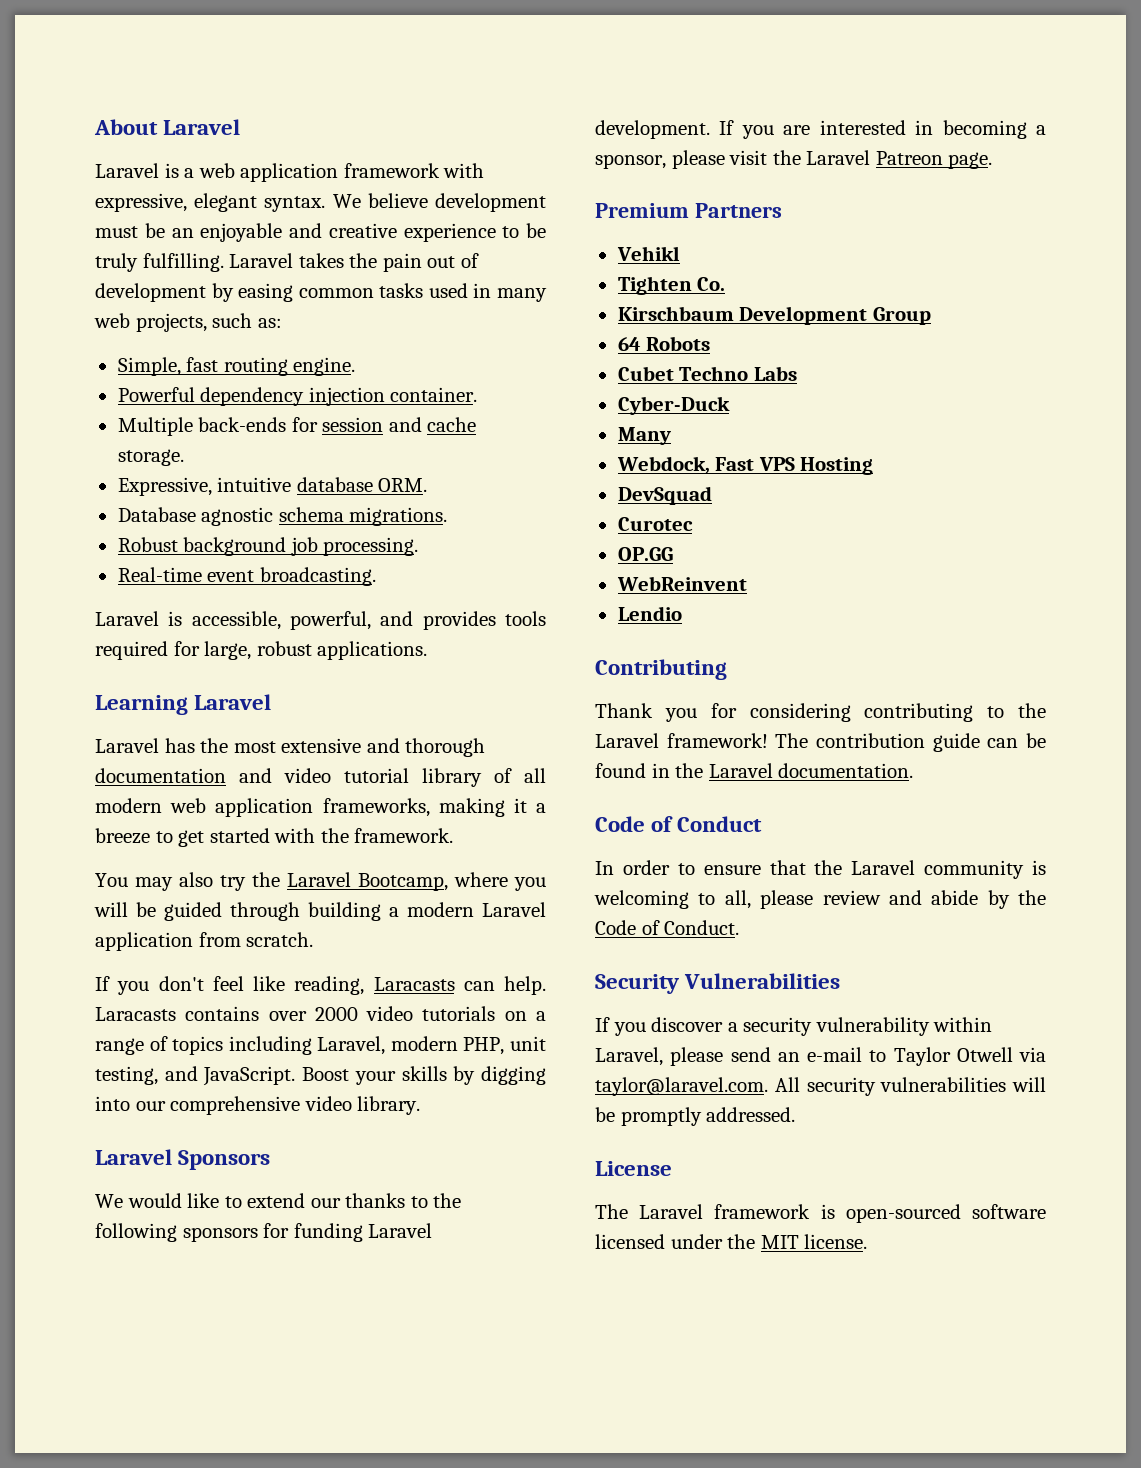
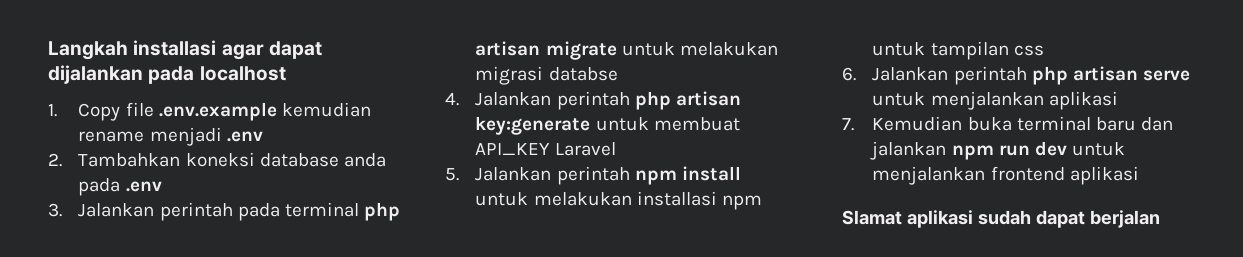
[94,119,241,135] [95,163,485,182] [95,193,546,212] [95,223,546,242] [95,253,479,272] [95,283,547,302] [94,313,282,332] [117,357,356,376] [117,387,478,406] [117,417,477,436] [117,449,184,466] [117,477,428,496] [117,507,448,526] [117,537,419,556] [117,567,376,586] [95,611,546,630] [95,641,428,660] [95,694,272,715] [95,738,486,757] [95,768,546,787] [95,798,546,817] [95,828,454,847] [95,872,546,891] [94,902,546,921] [95,932,314,951] [95,976,546,995] [95,1006,546,1021] [95,1036,546,1055] [95,1066,546,1086] [95,1096,421,1115] [95,1149,271,1170] [95,1193,462,1208] [95,1223,433,1242] [595,120,1046,139] [595,150,993,169] [595,203,782,218] [616,246,680,261] [617,276,726,295] [617,306,931,325] [617,336,711,351] [617,366,797,381] [617,396,730,415] [617,427,671,445] [616,456,874,475] [617,486,712,505] [617,517,693,531] [617,547,673,561] [616,576,747,591] [617,606,682,621] [595,659,727,680] [595,703,1046,722] [595,733,1046,752] [595,763,914,778] [595,816,763,832] [595,860,1046,879] [594,890,1046,909] [595,920,740,935] [595,973,841,994] [595,1017,993,1036] [595,1047,1046,1066] [595,1077,1046,1096] [595,1107,796,1126] [595,1161,672,1176] [595,1204,1046,1223] [595,1234,868,1249] About Laravel // Laravel is a web application framework with expressive, elegant syntax. We believe development must be an enjoyable and creative experience to be truly fulfilling. Laravel takes the pain out of development by easing common tasks used in many web projects, such as: // Simple, fast routing engine. // Powerful dependency injection container. // Multiple back-ends for session and cache storage. // Expressive, intuitive database ORM. // Database agnostic schema migrations. // Robust background job processing. // Real-time event broadcasting. // Laravel is accessible, powerful, and provides tools required for large, robust applications. // Learning Laravel // Laravel has the most extensive and thorough documentation and video tutorial library of all modern web application frameworks, making it a breeze to get started with the framework. // You may also try the Laravel Bootcamp, where you will be guided through building a modern Laravel application from scratch. // If you don't feel like reading, Laracasts can help. Laracasts contains over 2000 video tutorials on a range of topics including Laravel, modern PHP, unit testing, and JavaScript. Boost your skills by digging into our comprehensive video library. // Laravel Sponsors // We would like to extend our thanks to the following sponsors for funding Laravel development. If you are interested in becoming a sponsor, please visit the Laravel Patreon page. // Premium Partners // Vehikl // Tighten Co. // Kirschbaum Development Group // 64 Robots // Cubet Techno Labs // Cyber-Duck // Many // Webdock, Fast VPS Hosting // DevSquad // Curotec // OP.GG // WebReinvent // Lendio // Contributing // Thank you for considering contributing to the Laravel framework! The contribution guide can be found in the Laravel documentation. // Code of Conduct // In order to ensure that the Laravel community is welcoming to all, please review and abide by the Code of Conduct. // Security Vulnerabilities // If you discover a security vulnerability within Laravel, please send an e-mail to Taylor Otwell via taylor@laravel.com. All security vulnerabilities will be promptly addressed. // License // The Laravel framework is open-sourced software licensed under the MIT license. -> [48,40,322,60] [48,65,286,84] [48,102,371,121] [78,127,263,146] [48,152,386,167] [78,178,162,196] [48,202,400,221] [475,41,778,60] [475,66,618,85] [445,91,741,110] [475,116,740,135] [475,142,616,156] [445,166,741,185] [475,191,762,210] [872,41,1044,60] [842,66,1190,85] [872,91,1118,110] [842,116,1173,131] [870,141,1125,160] [872,166,1139,185] [842,210,1160,228] Langkah installasi agar dapat dijalankan pada localhost // 1. Copy file .env.example kemudian rename menjadi .env // 2. Tambahkan koneksi database anda pada .env // 3. Jalankan perintah pada terminal php artisan migrate untuk melakukan migrasi databse // 4. Jalankan perintah php artisan key:generate untuk membuat API_KEY Laravel // 5. Jalankan perintah npm install untuk melakukan installasi npm untuk tampilan css // 6. Jalankan perintah php artisan serve untuk menjalankan aplikasi // 7. Kemudian buka terminal baru dan jalankan npm run dev untuk menjalankan frontend aplikasi // Slamat aplikasi sudah dapat berjalan

